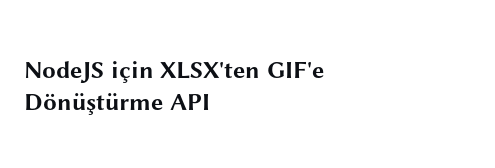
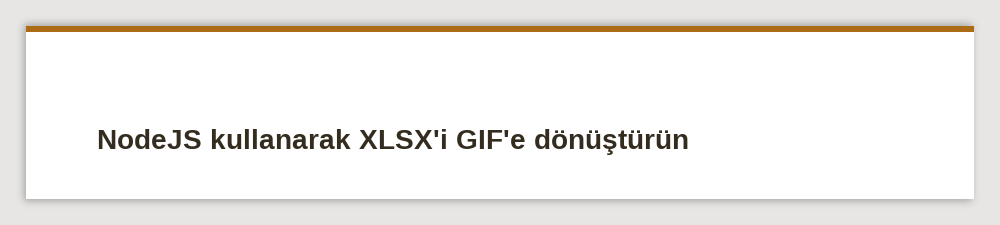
[110,61,324,83] [24,93,210,115] için XLSX'ten GIF'e Dönüştürme API -> [210,129,689,155] kullanarak XLSX'i GIF'e dönüştürün

